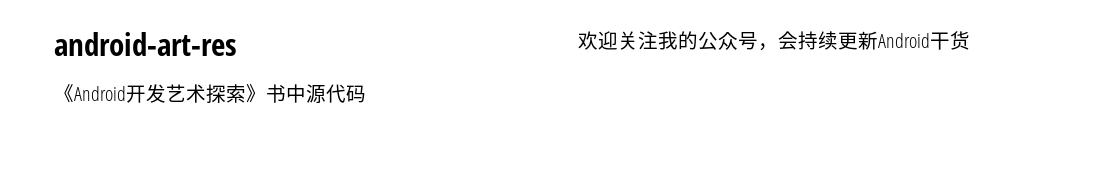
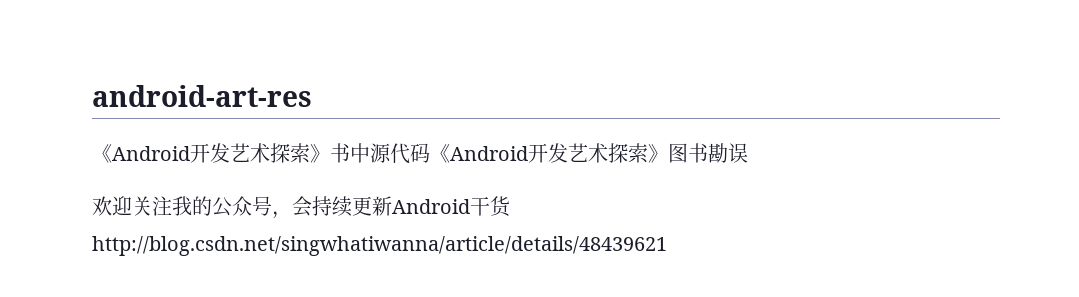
(366, 94) none -> [430,143,748,163] 《Android开发艺术探索》图书勘误
(970, 40) none -> [92,236,667,256] http://blog.csdn.net/singwhatiwanna/article/details/48439621

